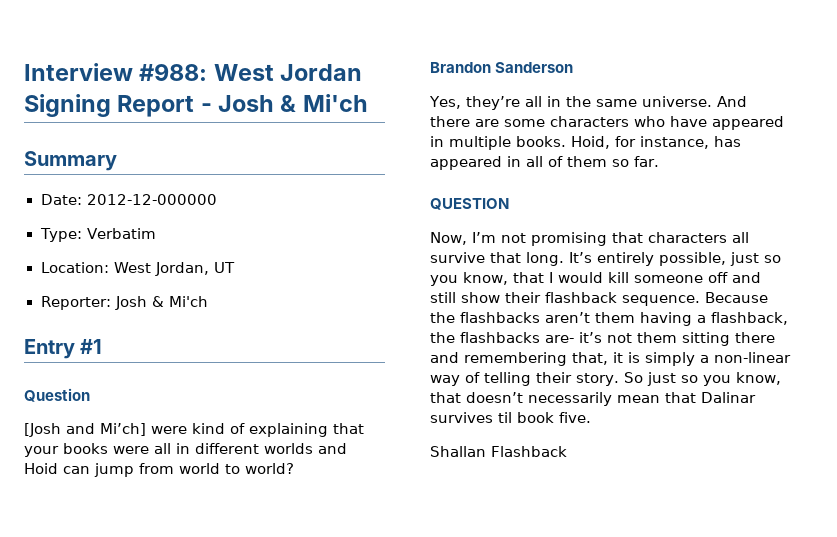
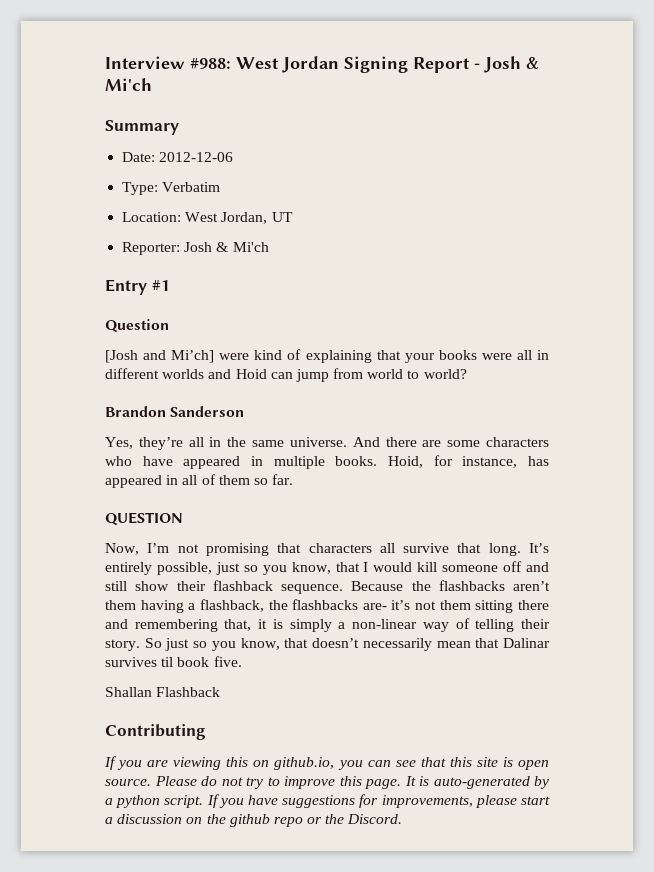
[86,194,217,205] 2012-12-000000 -> [159,152,234,162] 2012-12-06
(567, 451) none -> [105,724,206,740] [104,756,549,770] [105,776,549,789] [105,794,550,808] [105,814,403,827] // Contributing // If you are viewing this on github.io, you can see that this site is open source. Please do not try to improve this page. It is auto-generated by a python script. If you have suggestions for improvements, please start a discussion on the github repo or the Discord.

